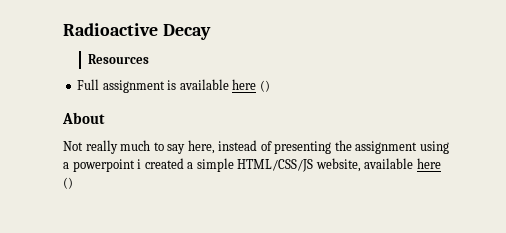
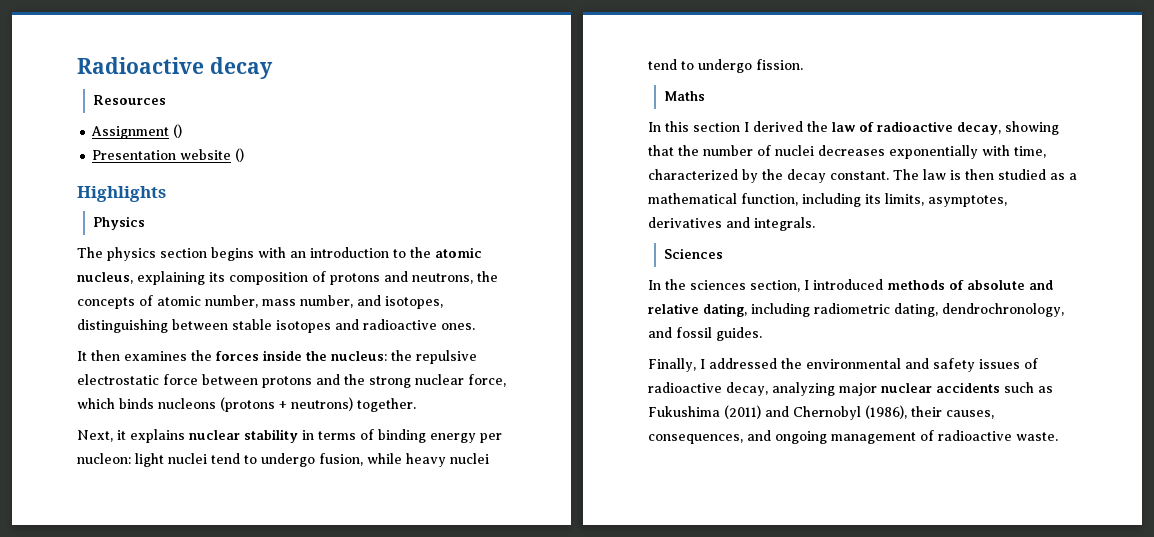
[162,24,211,40] Decay -> [209,57,273,79] decay
[77,79,270,93] [62,112,105,124] [63,140,449,154] [63,158,441,172] [63,177,73,189] Full assignment is available here () // About // Not really much to say here, instead of presenting the assignment using a powerpoint i created a simple HTML/CSS/JS website, available here () -> [91,124,183,139] [92,148,245,162] [77,186,166,202] [92,216,145,230] [77,247,482,261] [77,271,498,285] [77,295,443,309] [77,319,475,333] [77,350,477,364] [77,374,506,388] [77,397,416,412] [77,429,502,443] [77,453,489,467] [648,59,803,73] [663,91,705,101] [648,121,1059,135] [648,145,1046,159] [648,169,1077,183] [648,193,1007,207] [648,217,815,231] [663,248,723,259] [648,279,1053,292] [648,303,1064,317] [648,327,762,341] [648,358,1038,372] [648,382,1053,396] [648,405,994,420] [648,430,1058,444] Assignment () // Presentation website () // Highlights // Physics // The physics section begins with an introduction to the atomic nucleus, explaining its composition of protons and neutrons, the concepts of atomic number, mass number, and isotopes, distinguishing between stable isotopes and radioactive ones. // It then examines the forces inside the nucleus: the repulsive electrostatic force between protons and the strong nuclear force, which binds nucleons (protons + neutrons) together. // Next, it explains nuclear stability in terms of binding energy per nucleon: light nuclei tend to undergo fusion, while heavy nuclei tend to undergo fission. // Maths // In this section I derived the law of radioactive decay, showing that the number of nuclei decreases exponentially with time, characterized by the decay constant. The law is then studied as a mathematical function, including its limits, asymptotes, derivatives and integrals. // Sciences // In the sciences section, I introduced methods of absolute and relative dating, including radiometric dating, dendrochronology, and fossil guides. // Finally, I addressed the environmental and safety issues of radioactive decay, analyzing major nuclear accidents such as Fukushima (2011) and Chernobyl (1986), their causes, consequences, and ongoing management of radioactive waste.

